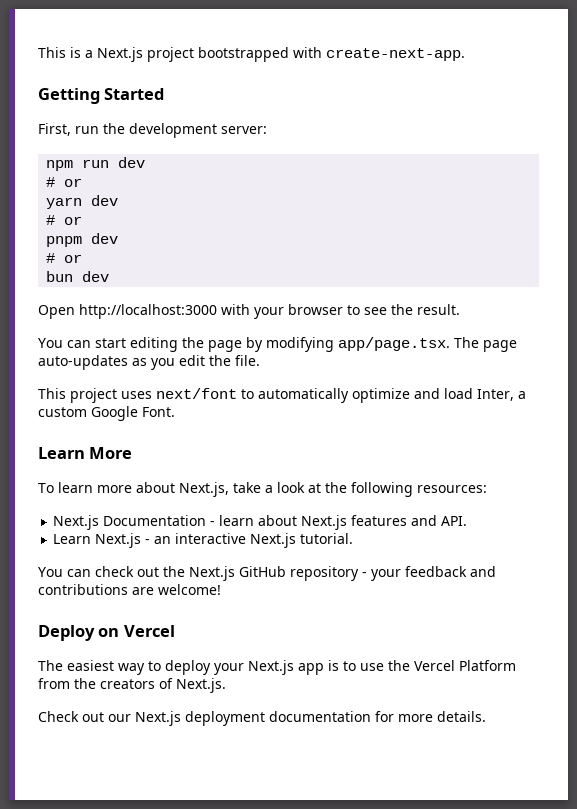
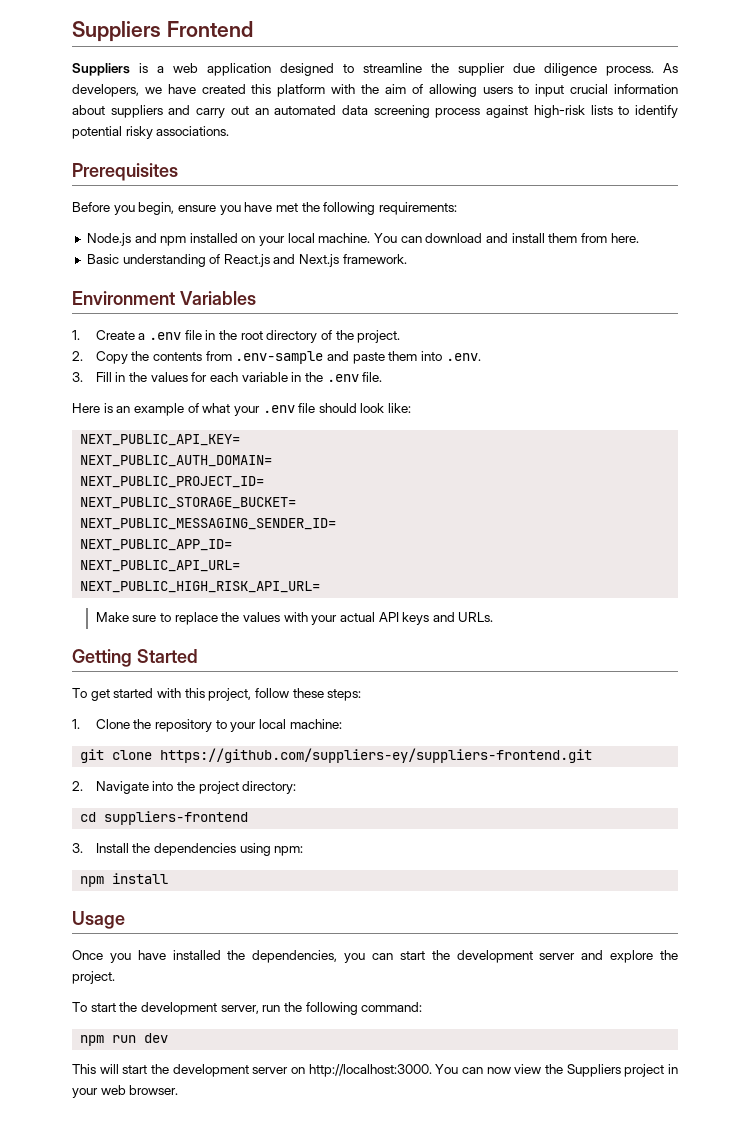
[38,47,465,62] [38,88,165,104] [38,123,267,138] [46,157,146,171] [46,177,83,187] [46,195,119,209] [46,215,83,225] [46,233,119,247] [46,253,83,263] [46,271,110,282] [38,304,460,319] [38,337,517,352] [38,355,260,370] [38,388,526,403] [38,406,175,421] [38,447,133,459] [38,482,487,497] [53,515,468,530] [53,533,354,548] [38,566,496,581] [38,584,221,595] [38,625,175,641] [38,660,516,675] [38,678,226,693] [38,711,486,726] This is a Next.js project bootstrapped with create-next-app. // Getting Started // First, run the development server: // npm run dev // # or // yarn dev // # or // pnpm dev // # or // bun dev // Open http://localhost:3000 with your browser to see the result. // You can start editing the page by modifying app/page.tsx. The page auto-updates as you edit the file. // This project uses next/font to automatically optimize and load Inter, a custom Google Font. // Learn More // To learn more about Next.js, take a look at the following resources: // Next.js Documentation - learn about Next.js features and API. // Learn Next.js - an interactive Next.js tutorial. // You can check out the Next.js GitHub repository - your feedback and contributions are welcome! // Deploy on Vercel // The easiest way to deploy your Next.js app is to use the Vercel Platform from the creators of Next.js. // Check out our Next.js deployment documentation for more details. -> [72,21,253,42] [72,63,678,76] [72,84,679,97] [72,105,678,118] [72,126,230,139] [72,163,178,181] [72,202,457,215] [86,233,639,246] [86,254,407,267] [72,291,256,305] [72,330,401,343] [72,351,481,364] [72,372,383,382] [72,403,412,416] [80,434,241,446] [80,455,273,467] [80,476,265,488] [80,497,297,509] [80,518,337,530] [80,539,233,551] [80,560,241,572] [80,581,321,593] [95,612,494,625] [72,649,198,667] [72,688,362,701] [72,719,342,732] [80,748,593,763] [72,781,297,794] [80,811,249,825] [72,843,304,856] [80,873,169,887] [72,911,125,929] [72,950,678,963] [72,971,115,984] [72,1002,423,1015] [80,1033,169,1046] [72,1064,678,1077] [72,1085,179,1098] Suppliers Frontend // Suppliers is a web application designed to streamline the supplier due diligence process. As developers, we have created this platform with the aim of allowing users to input crucial information about suppliers and carry out an automated data screening process against high-risk lists to identify potential risky associations. // Prerequisites // Before you begin, ensure you have met the following requirements: // Node.js and npm installed on your local machine. You can download and install them from here. // Basic understanding of React.js and Next.js framework. // Environment Variables // 1. Create a .env file in the root directory of the project. // 2. Copy the contents from .env-sample and paste them into .env. // 3. Fill in the values for each variable in the .env file. // Here is an example of what your .env file should look like: // NEXT_PUBLIC_API_KEY= // NEXT_PUBLIC_AUTH_DOMAIN= // NEXT_PUBLIC_PROJECT_ID= // NEXT_PUBLIC_STORAGE_BUCKET= // NEXT_PUBLIC_MESSAGING_SENDER_ID= // NEXT_PUBLIC_APP_ID= // NEXT_PUBLIC_API_URL= // NEXT_PUBLIC_HIGH_RISK_API_URL= // Make sure to replace the values with your actual API keys and URLs. // Getting Started // To get started with this project, follow these steps: // 1. Clone the repository to your local machine: // git clone https://github.com/suppliers-ey/suppliers-frontend.git // 2. Navigate into the project directory: // cd suppliers-frontend // 3. Install the dependencies using npm: // npm install // Usage // Once you have installed the dependencies, you can start the development server and explore the project. // To start the development server, run the following command: // npm run dev // This will start the development server on http://localhost:3000. You can now view the Suppliers project in your web browser.

